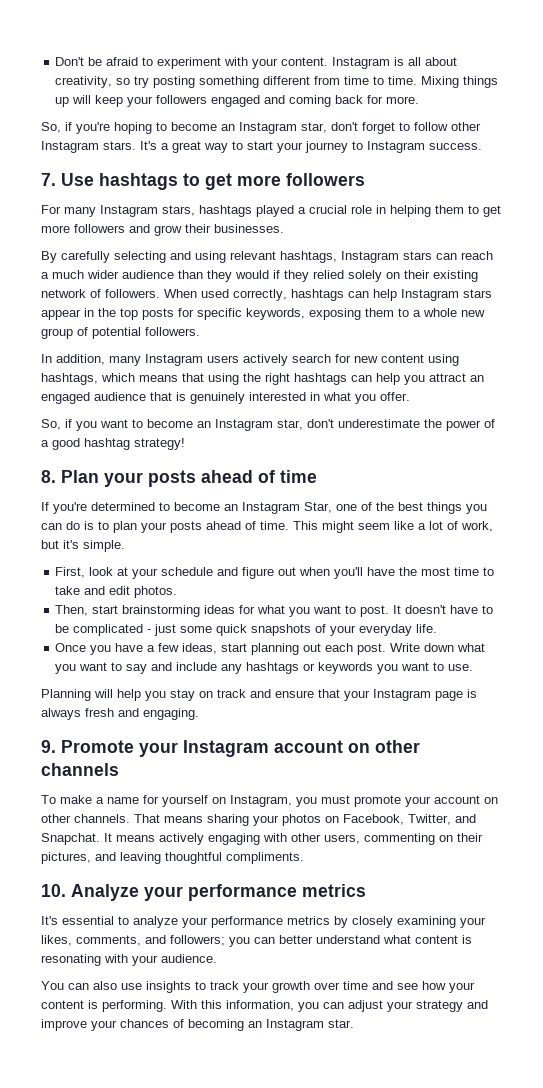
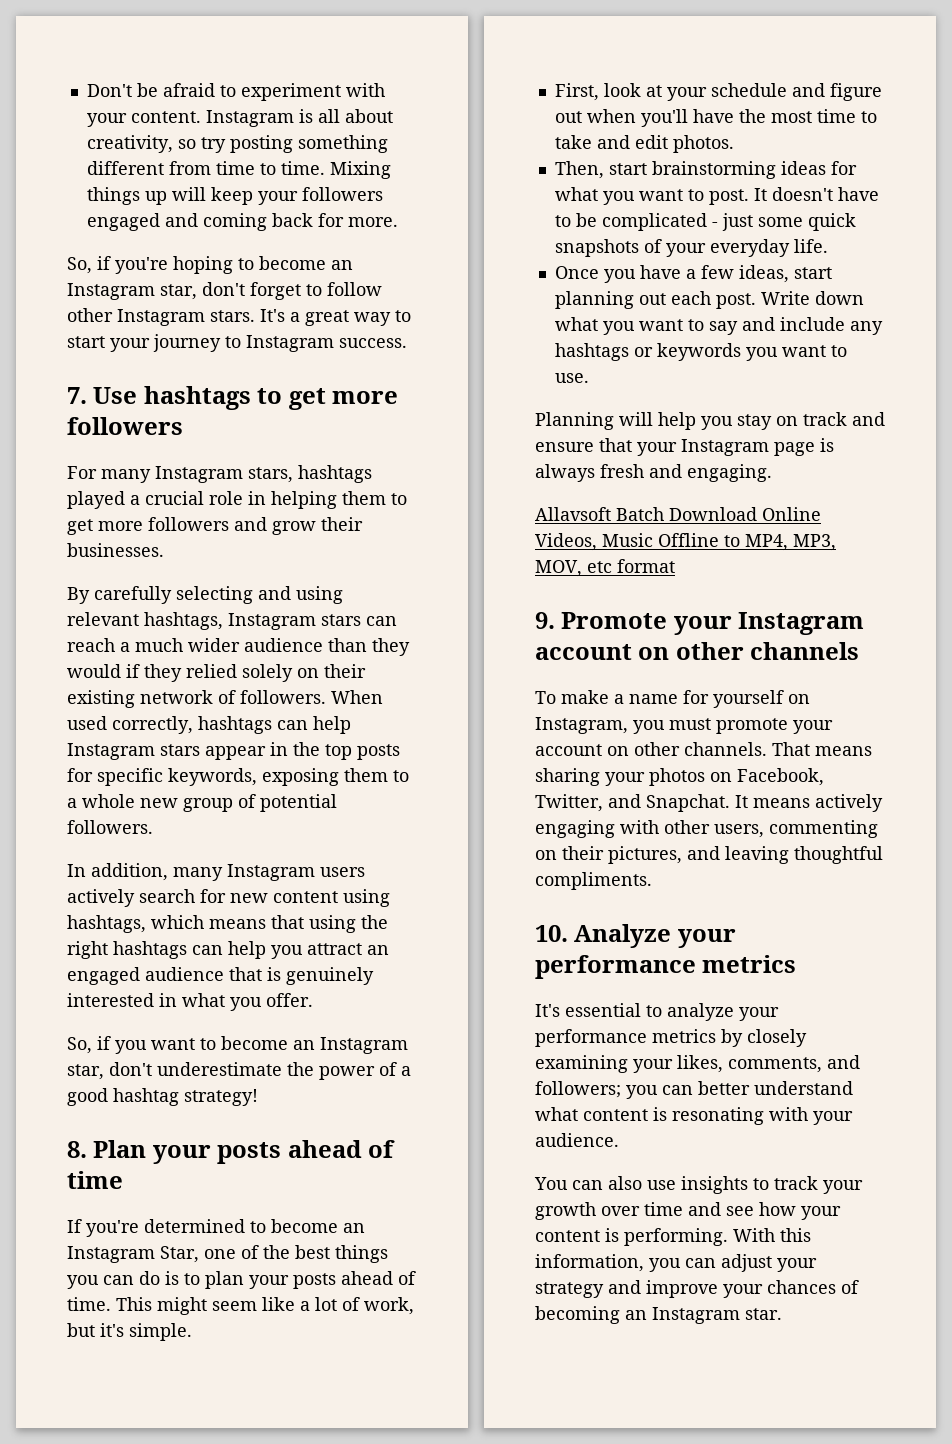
(199, 714) none -> [535,507,821,521] [535,533,836,551] [535,559,675,577] // Allavsoft Batch Download Online Videos, Music Offline to MP4, MP3, MOV, etc format

